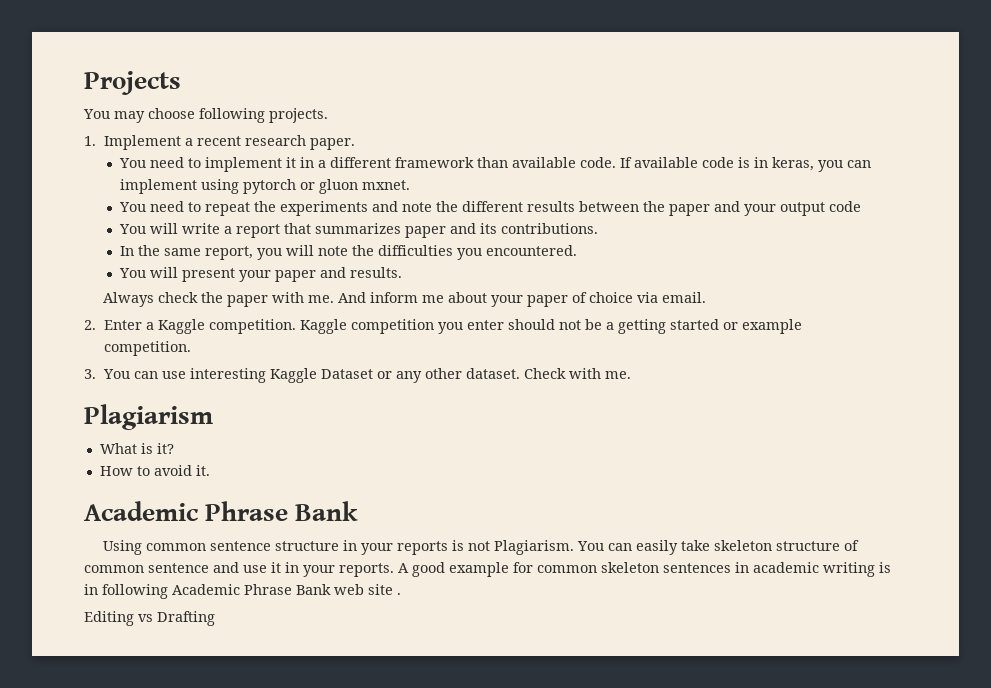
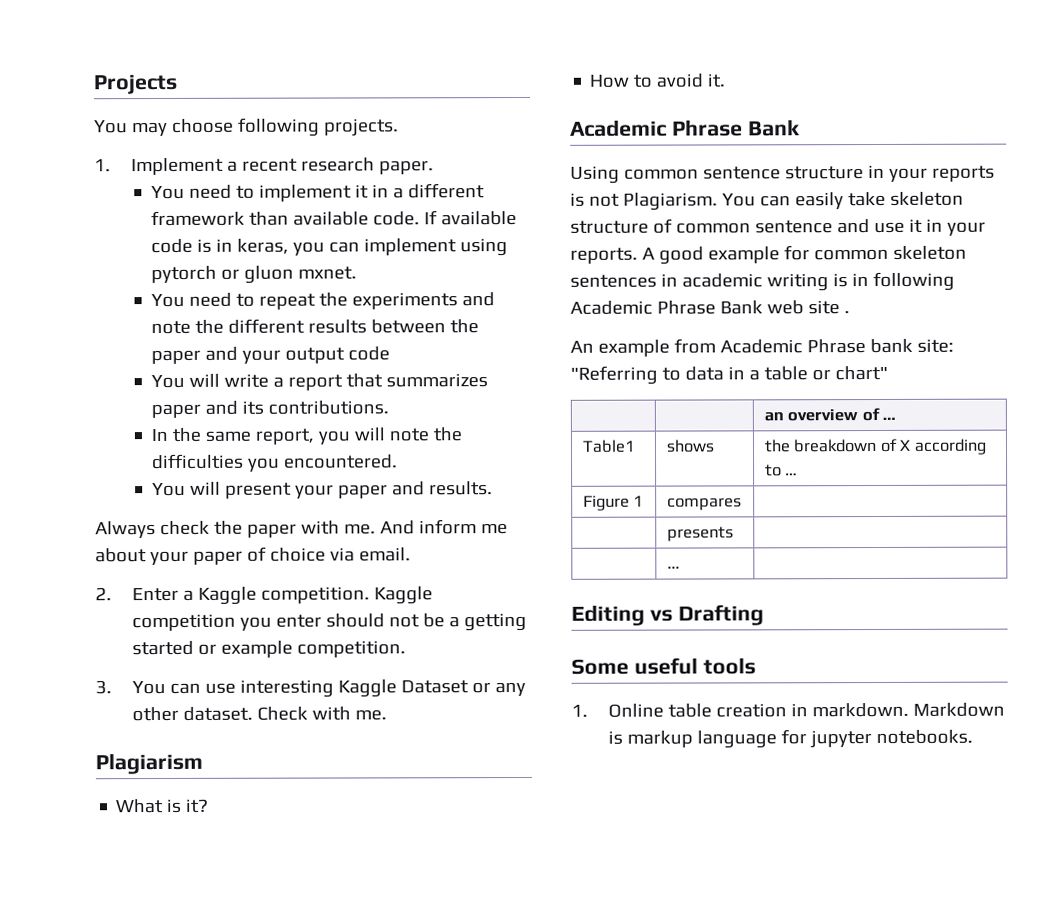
[84,611,215,626] Editing vs Drafting -> [570,338,954,357] [570,365,888,385] [763,407,897,422] [581,439,636,453] [665,439,715,453] [763,438,987,455] [764,464,799,477] [582,495,645,511] [666,497,742,511] [666,526,734,542] [666,566,680,569] [571,604,764,626] [571,657,756,675] [571,702,1005,718] [607,729,973,749] An example from Academic Phrase bank site: "Referring to data in a table or chart" // | | an overview of … // Table1 | shows | the breakdown of X according to … // Figure 1 | compares | // | presents | // | ... | // Editing vs Drafting // Some useful tools // 1. Online table creation in markdown. Markdown is markup language for jupyter notebooks.

